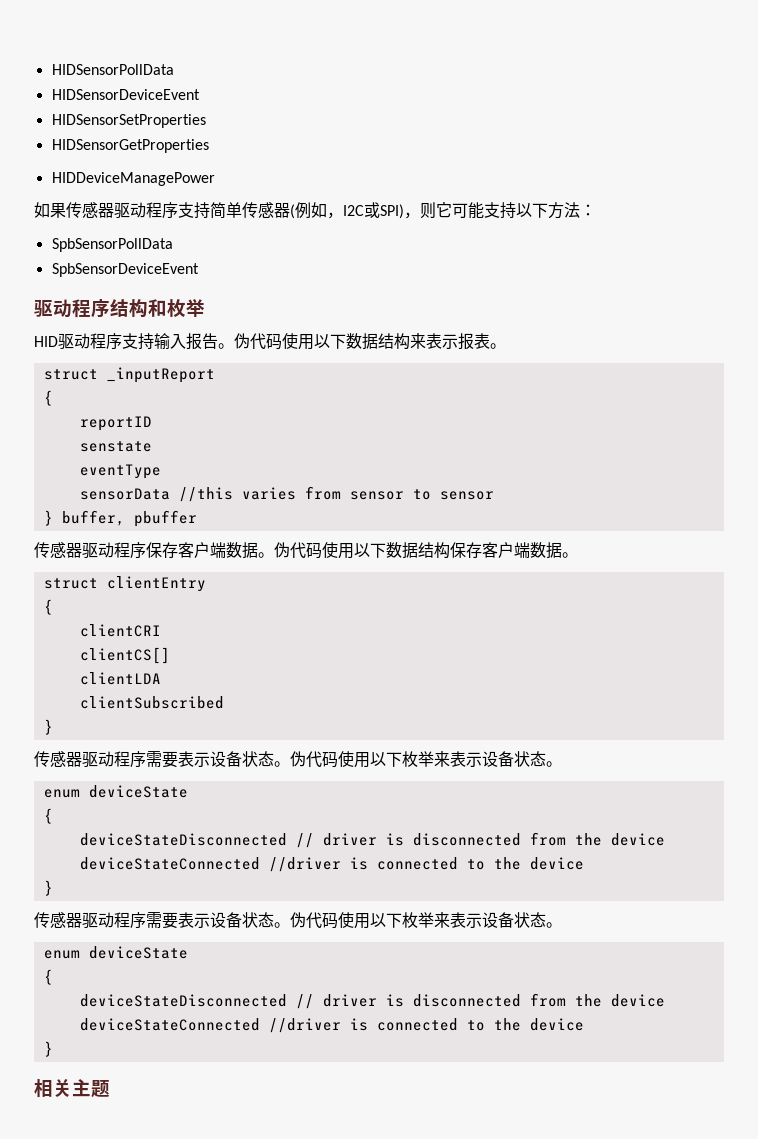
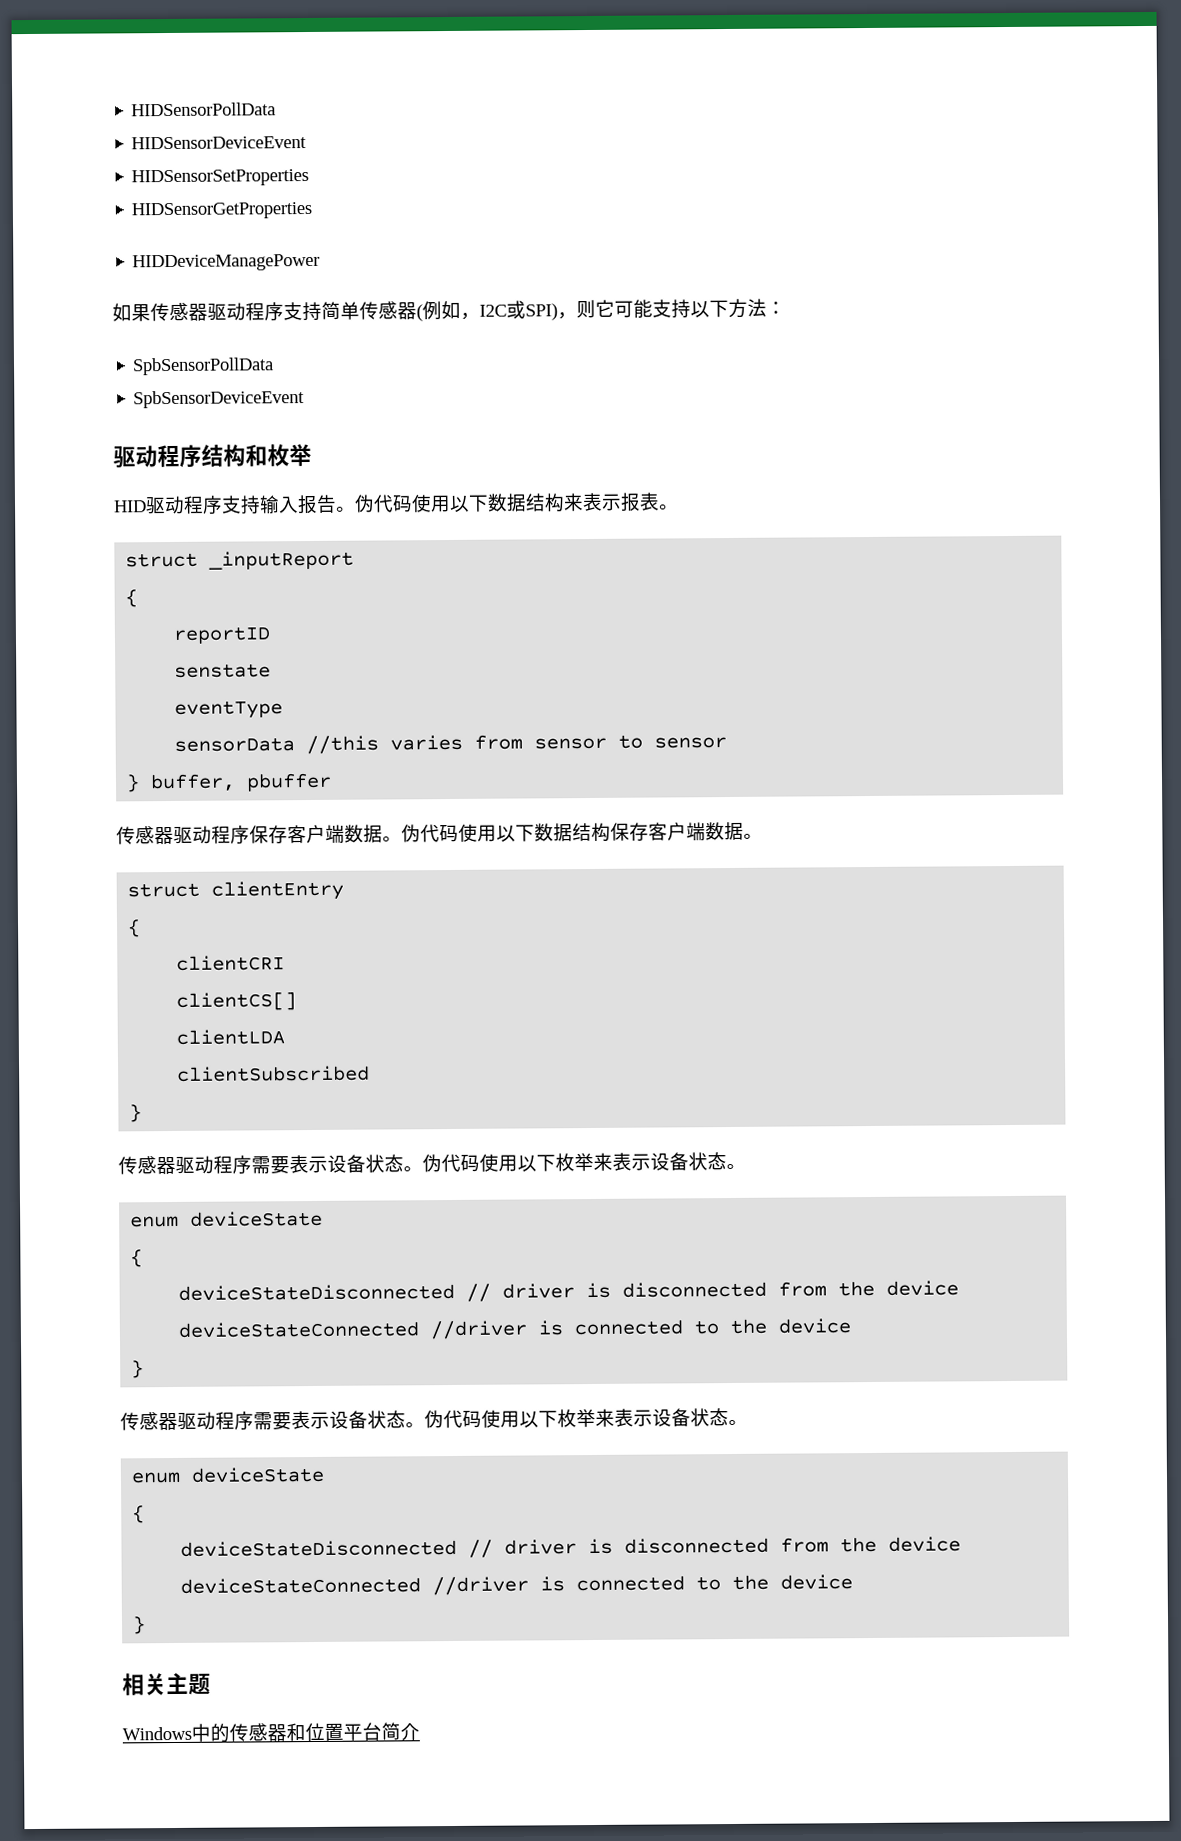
(110, 1089) none -> [122,1722,420,1743] // Windows中的传感器和位置平台简介

